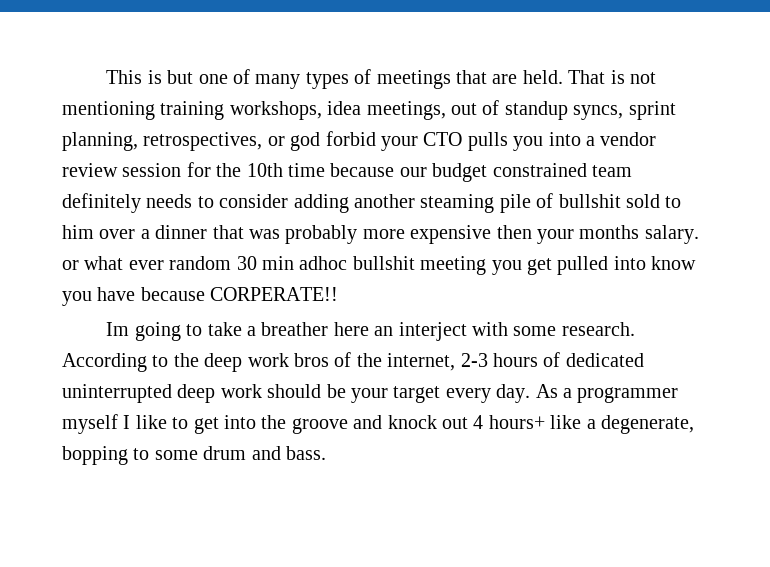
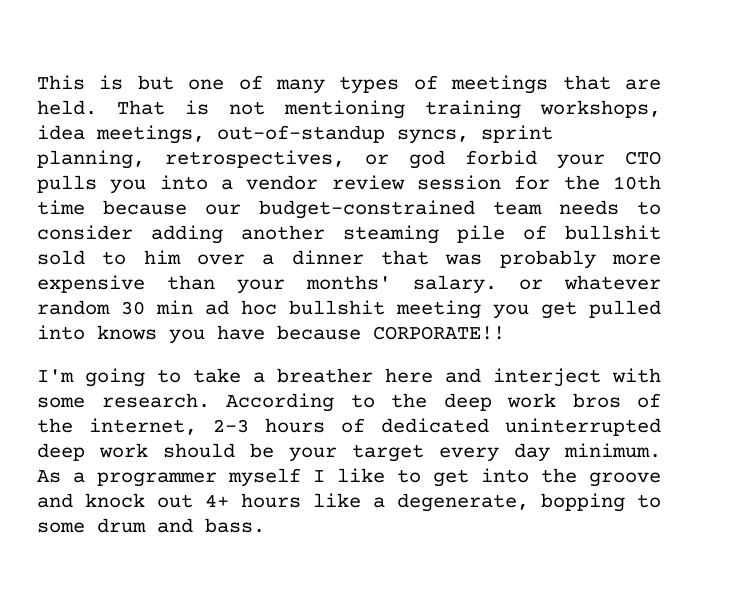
[450,100,568,120] out of standup -> [217,125,385,143] out-of-standup
[432,163,632,182] [62,193,141,213] budget constrained team definitely -> [259,200,542,219] budget-constrained team
[496,225,699,244] [62,256,164,270] then your months salary. or what ever -> [167,275,661,294] than your months' salary. or whatever
[299,256,348,270] adhoc -> [205,300,277,315] ad hoc
[651,256,697,270] know -> [97,325,157,340] knows
[210,287,339,301] [106,322,130,336] CORPERATE!! // Im -> [373,326,505,340] [37,369,74,382] CORPORATE!! // I'm
[374,326,394,336] an -> [445,368,481,383] and
[496,384,531,403] day. -> [514,443,661,462] day minimum.
[473,415,545,429] 4 hours+ -> [205,493,301,508] 4+ hours

